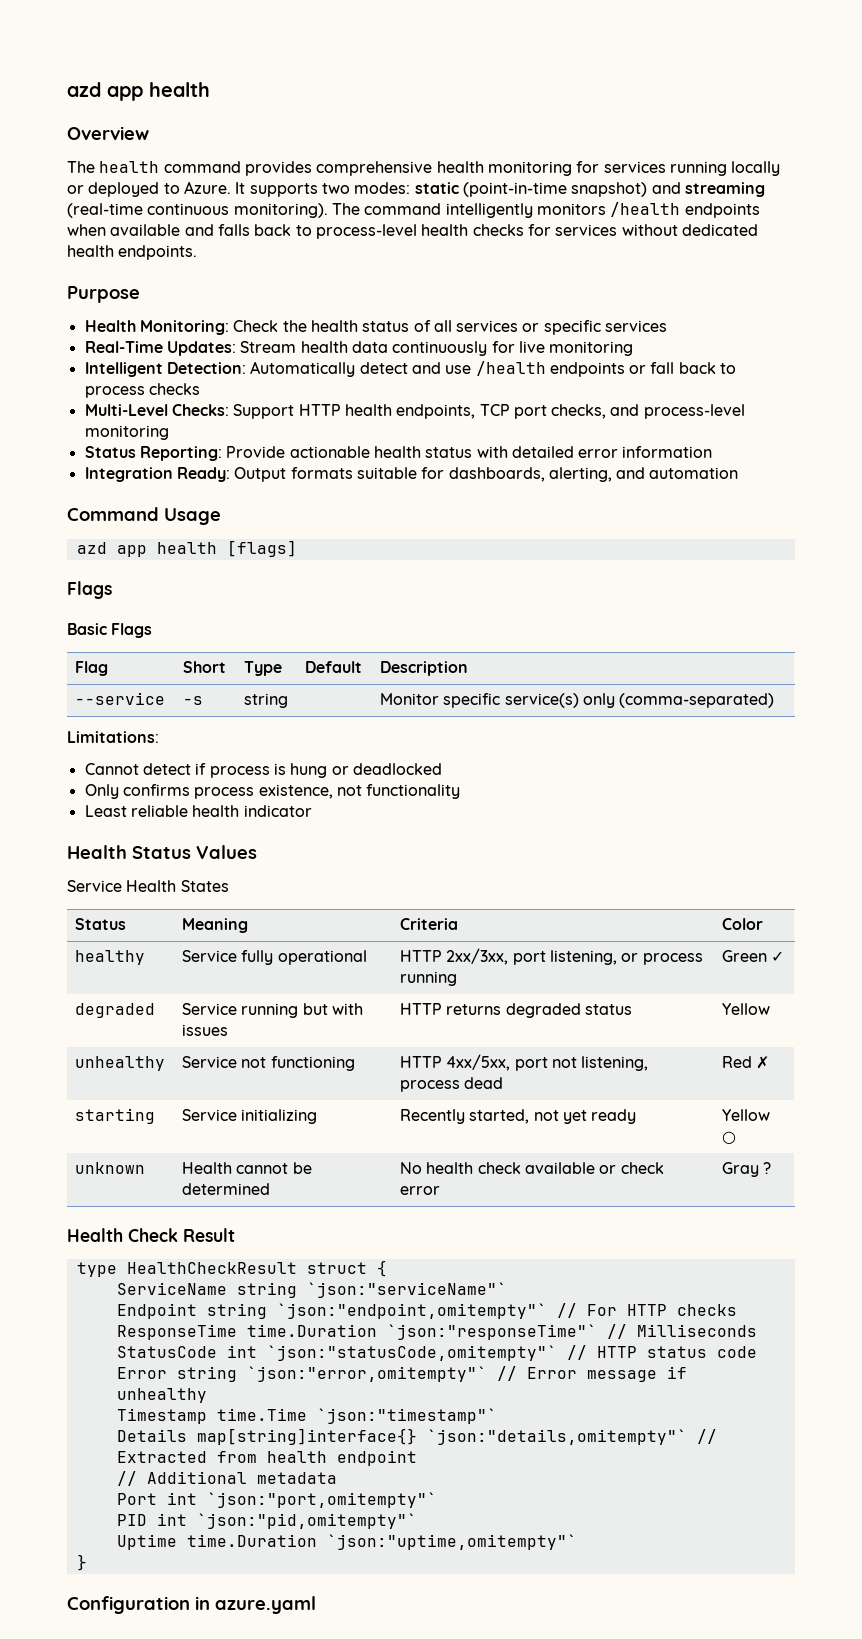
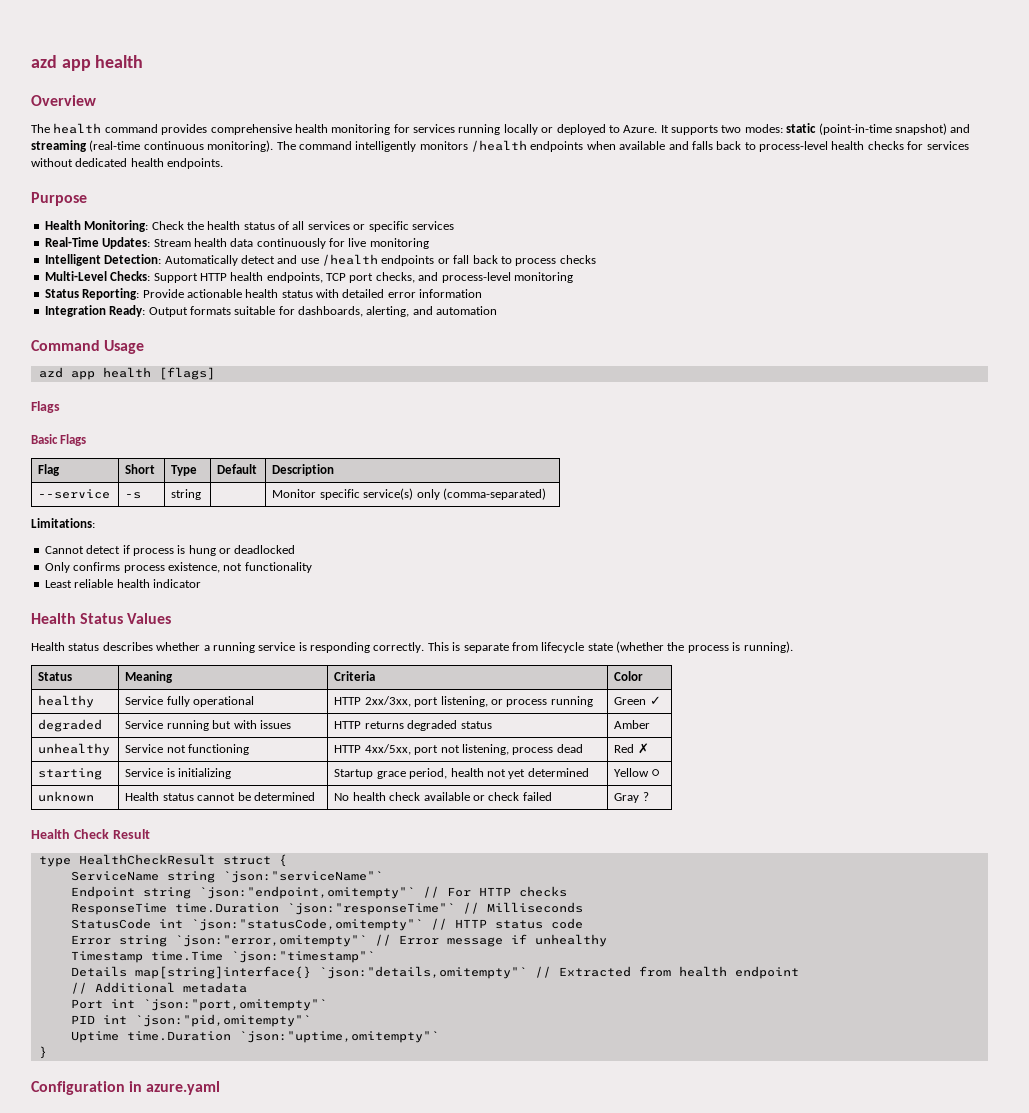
[67,880,229,892] Service Health States -> [31,641,793,653] Health status describes whether a running service is responding correctly. This is separate from lifecycle state (whether the process is running).
[722,1003,771,1015] Yellow -> [614,720,651,729] Amber
(238, 1115) none -> [166,768,175,777] is
[400,1109,530,1124] Recently started, -> [334,768,484,779] Startup grace period, health
[591,1109,637,1124] ready -> [527,768,589,777] determined
(233, 1168) none -> [162,793,194,801] status
[400,1186,441,1195] error -> [522,792,552,801] failed

